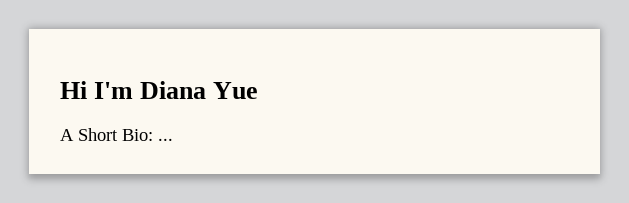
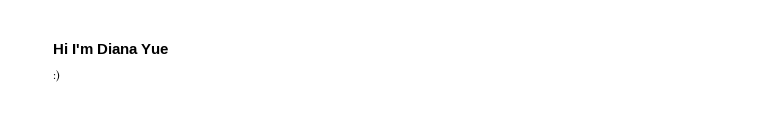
[60,128,173,141] A Short Bio: ... -> [53,70,60,82] :)

